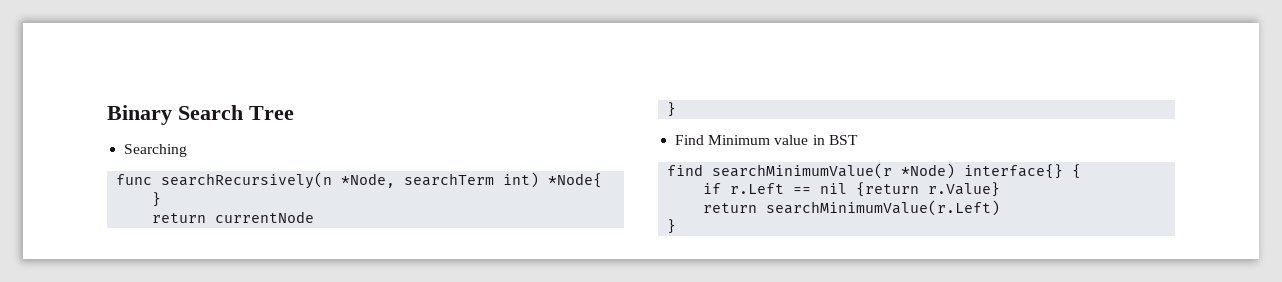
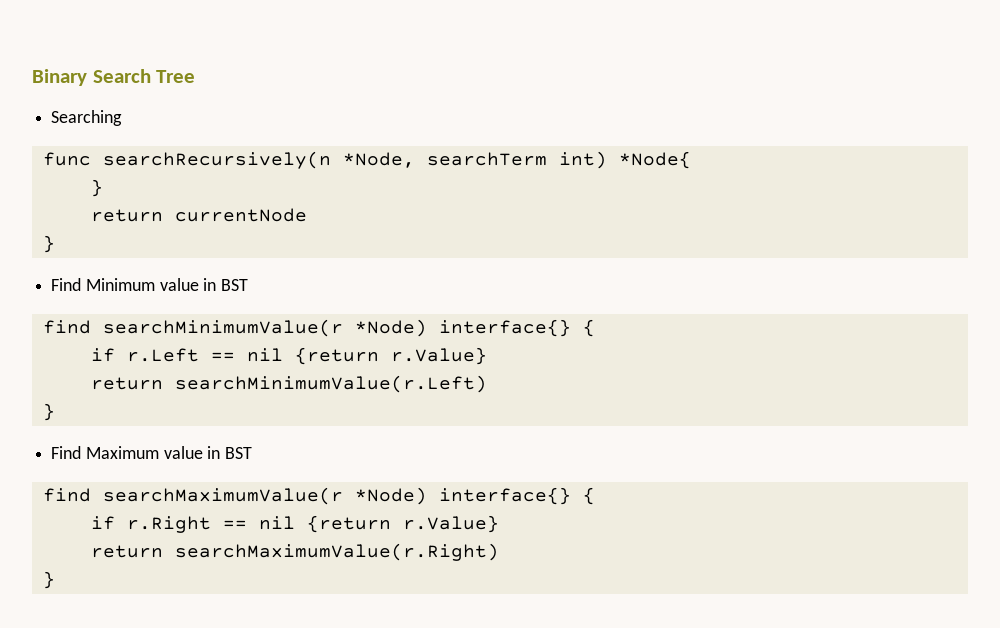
(677, 226) none -> [51,446,253,459] [42,487,595,505] [90,515,499,533] [90,543,499,561] [42,571,55,589] // Find Maximum value in BST // find searchMaximumValue(r *Node) interface{} { // if r.Right == nil {return r.Value} // return searchMaximumValue(r.Right) // }

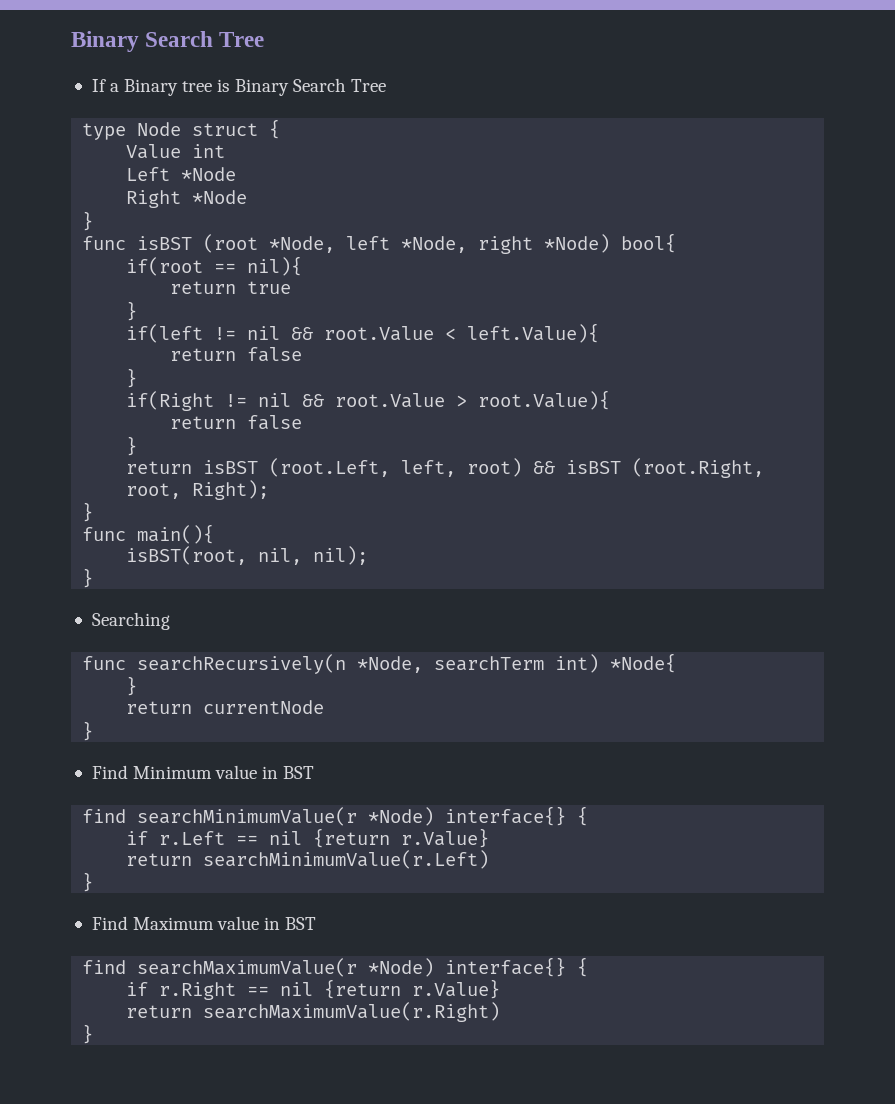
[32,69,196,86] Binary Search Tree -> [71,31,265,52] [91,78,386,96] [82,119,281,140] [126,144,226,159] [126,167,237,181] [126,190,248,208] [82,211,94,231] [82,233,677,254] [126,256,303,276] [170,281,292,294] [126,301,138,321] [126,323,600,343] [170,347,303,362] [126,368,138,388] [126,390,611,411] [170,415,303,430] [126,436,138,456] [126,458,765,478] [126,480,270,500] [82,502,94,522] [82,524,215,544] [126,546,369,565] [82,568,94,588] Binary Search Tree // If a Binary tree is Binary Search Tree // type Node struct { // Value int // Left *Node // Right *Node // } // func isBST (root *Node, left *Node, right *Node) bool{ // if(root == nil){ // return true // } // if(left != nil && root.Value < left.Value){ // return false // } // if(Right != nil && root.Value > root.Value){ // return false // } // return isBST (root.Left, left, root) && isBST (root.Right, root, Right); // } // func main(){ // isBST(root, nil, nil); // }

